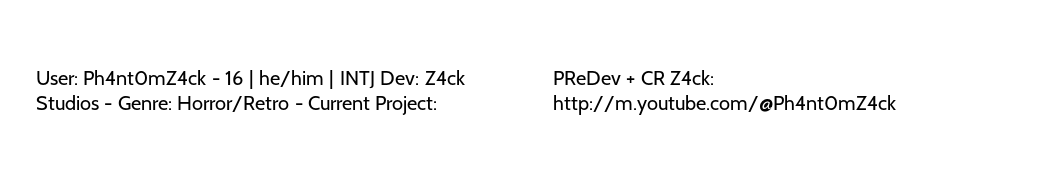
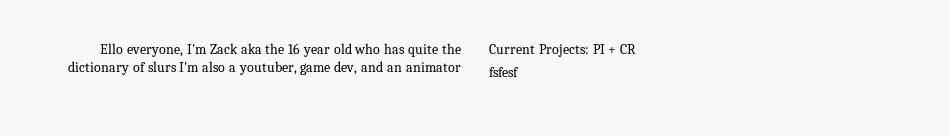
[36,70,465,89] [36,95,438,115] [553,71,621,85] User: Ph4nt0mZ4ck - 16 | he/him | INTJ Dev: Z4ck Studios - Genre: Horror/Retro - Current Project: PReDev -> [100,43,461,57] [68,61,461,75] [489,44,605,57] Ello everyone, I'm Zack aka the 16 year old who has quite the dictionary of slurs I'm also a youtuber, game dev, and an animator Current Projects: PI
[670,70,715,85] [553,95,896,115] Z4ck: http://m.youtube.com/@Ph4nt0mZ4ck -> [489,67,519,77] // fsfesf

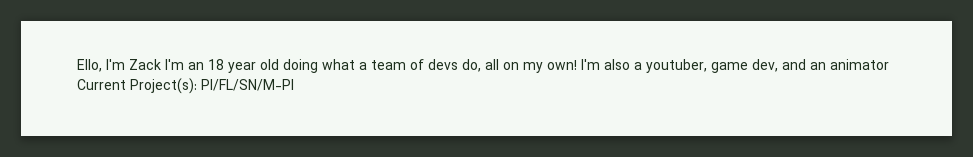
[100,43,461,57] [68,61,177,75] Ello everyone, I'm Zack aka the 16 year old who has quite the dictionary of slurs -> [77,59,577,73] Ello, I'm Zack I'm an 18 year old doing what a team of devs do, all on my own!
[538,44,637,57] [489,67,519,77] Projects: PI + CR // fsfesf -> [130,78,294,94] Project(s): PI/FL/SN/M-PI

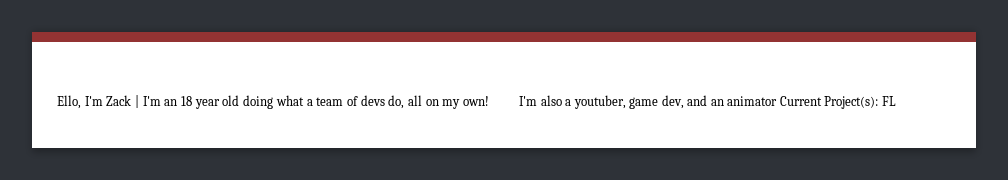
(161, 64) none -> [135,95,140,108] |
[201,79,294,91] PI/FL/SN/M-PI -> [881,96,896,106] FL

